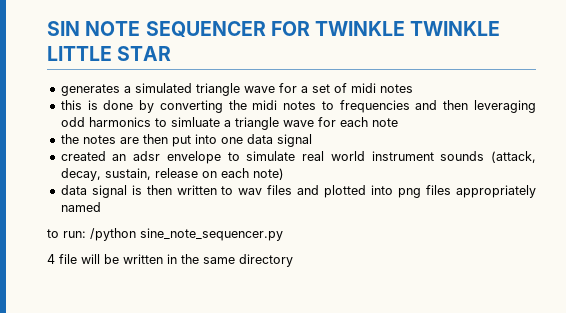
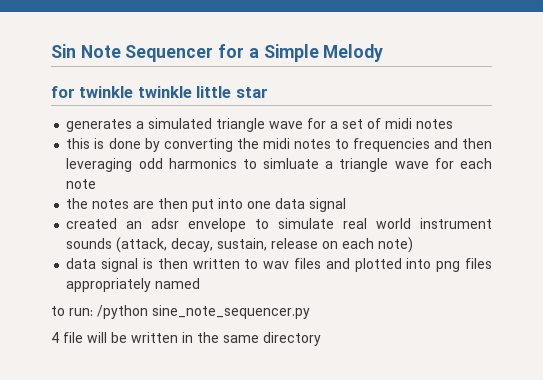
[47,21,501,37] [47,46,172,61] SIN NOTE SEQUENCER FOR TWINKLE TWINKLE LITTLE STAR -> [51,44,384,62] [51,86,268,98] Sin Note Sequencer for a Simple Melody // for twinkle twinkle little star

